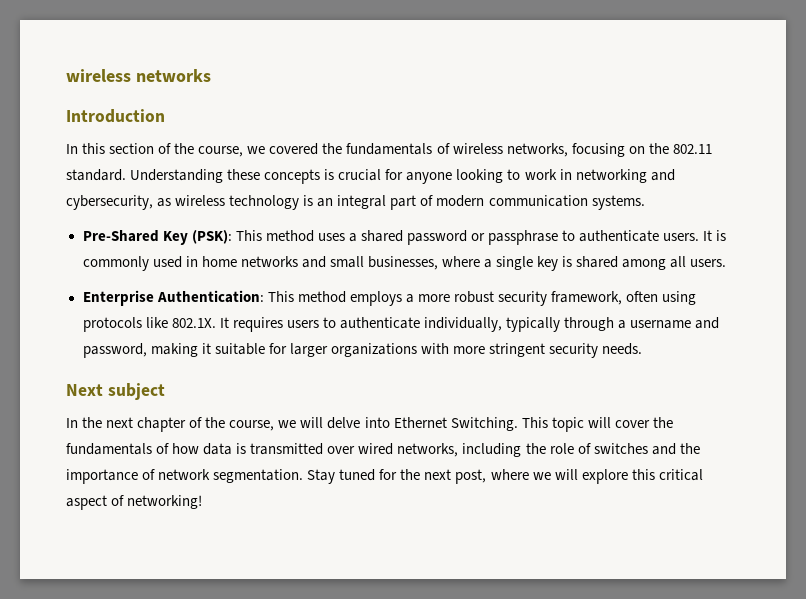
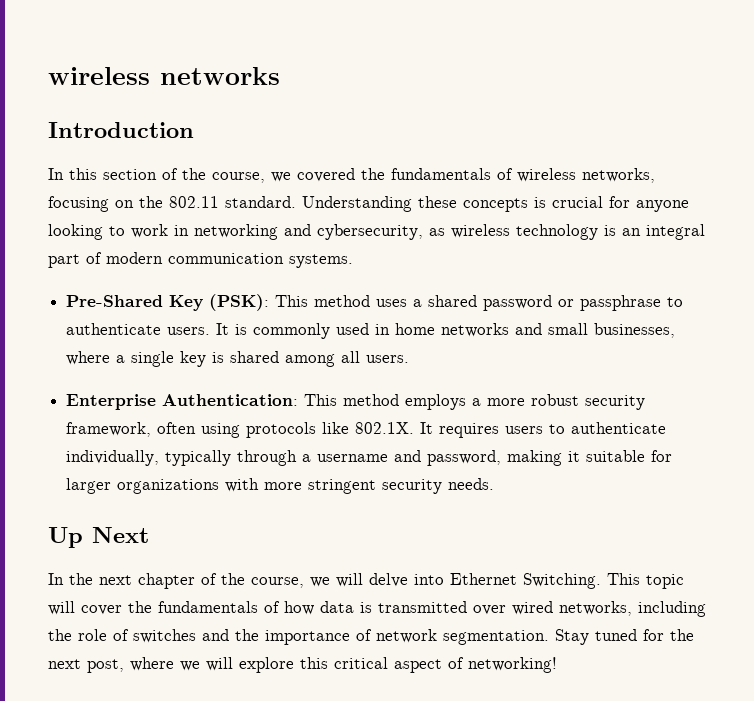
(643, 349) none -> [48,527,83,548] Up
[107,383,165,400] subject -> (149, 535) none

